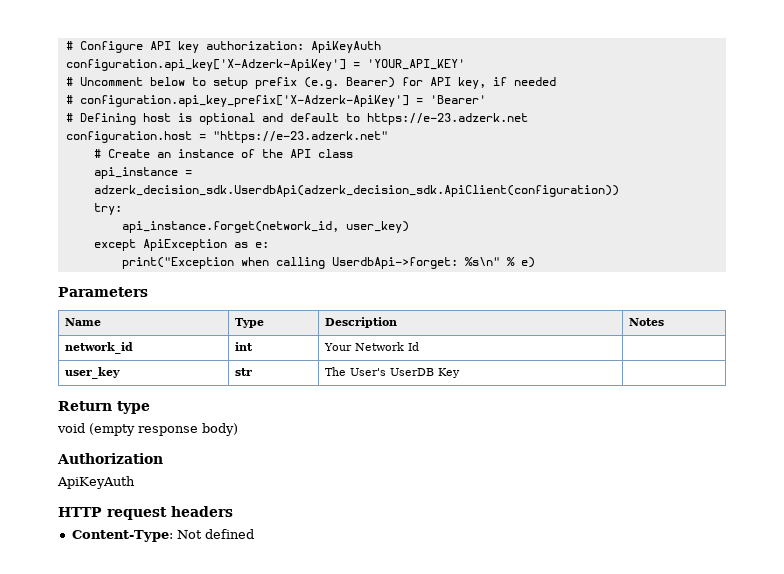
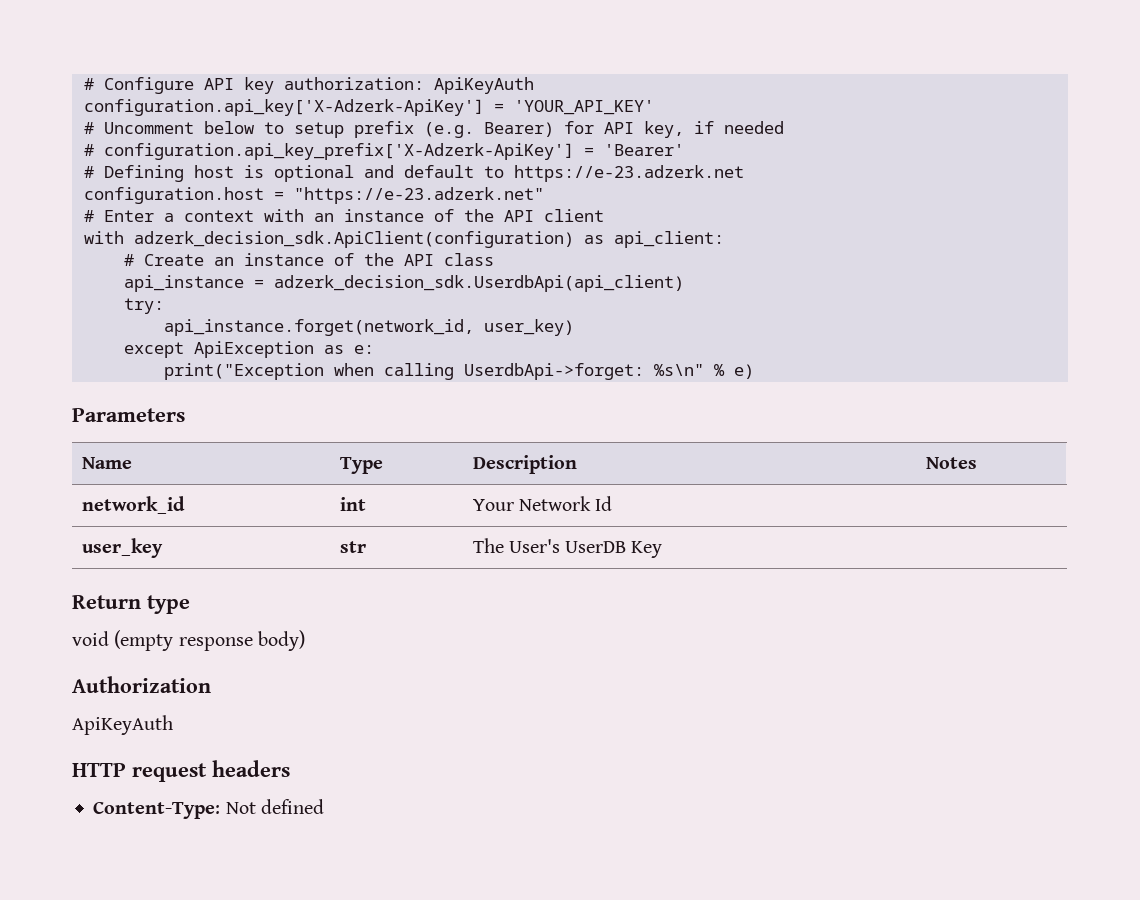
(388, 137) none -> [83,209,604,222] [83,231,724,248] // # Enter a context with an instance of the API client // with adzerk_decision_sdk.ApiClient(configuration) as api_client:
[93,185,619,197] adzerk_decision_sdk.UserdbApi(adzerk_decision_sdk.ApiClient(configuration)) -> [273,275,684,292] adzerk_decision_sdk.UserdbApi(api_client)

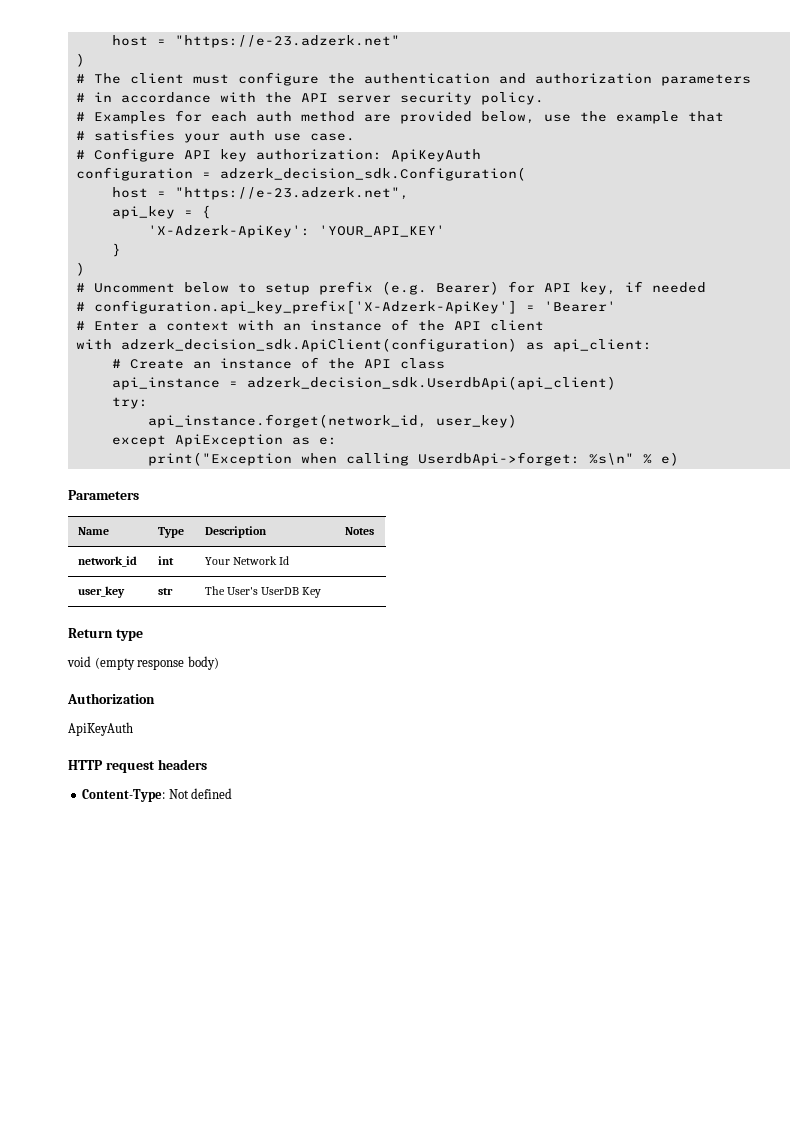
(83, 84) none -> [111,35,400,48] [75,53,85,67] [75,72,751,86] [75,92,544,105] [75,110,724,124] [75,129,355,143] host = "https://e-23.adzerk.net" // ) // # The client must configure the authentication and authorization parameters // # in accordance with the API server security policy. // # Examples for each auth method are provided below, use the example that // # satisfies your auth use case. //
[83,99,504,116] configuration.api_key['X-Adzerk-ApiKey'] = -> [75,167,526,181] [111,187,409,200] [111,205,211,219] [147,225,310,238] configuration = adzerk_decision_sdk.Configuration( // host = "https://e-23.adzerk.net", // api_key = { // 'X-Adzerk-ApiKey':
(654, 107) none -> [111,243,121,257] [75,262,85,276] // } // )
[83,165,744,182] [83,187,544,204] // # Defining host is optional and default to https://e-23.adzerk.net // configuration.host = "https://e-23.adzerk.net" -> (616, 306) none

